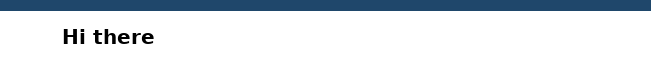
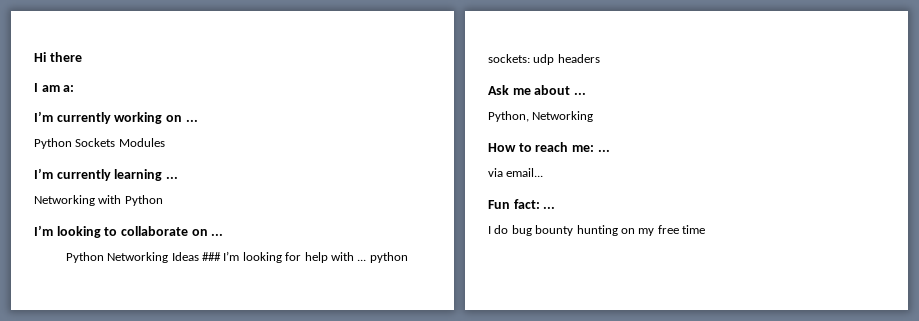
(155, 36) none -> [34,83,75,92] [34,111,198,124] [34,138,165,149] [34,168,178,181] [34,195,163,206] [34,225,224,238] [65,251,408,263] [488,54,600,65] [488,85,586,95] [488,111,594,122] [488,142,610,152] [488,168,544,177] [488,199,556,209] [488,225,705,236] // I am a: // I’m currently working on ... // Python Sockets Modules // I’m currently learning ... // Networking with Python // I’m looking to collaborate on ... // Python Networking Ideas ### I’m looking for help with ... python sockets: udp headers // Ask me about ... // Python, Networking // How to reach me: ... // via email... // Fun fact: ... // I do bug bounty hunting on my free time

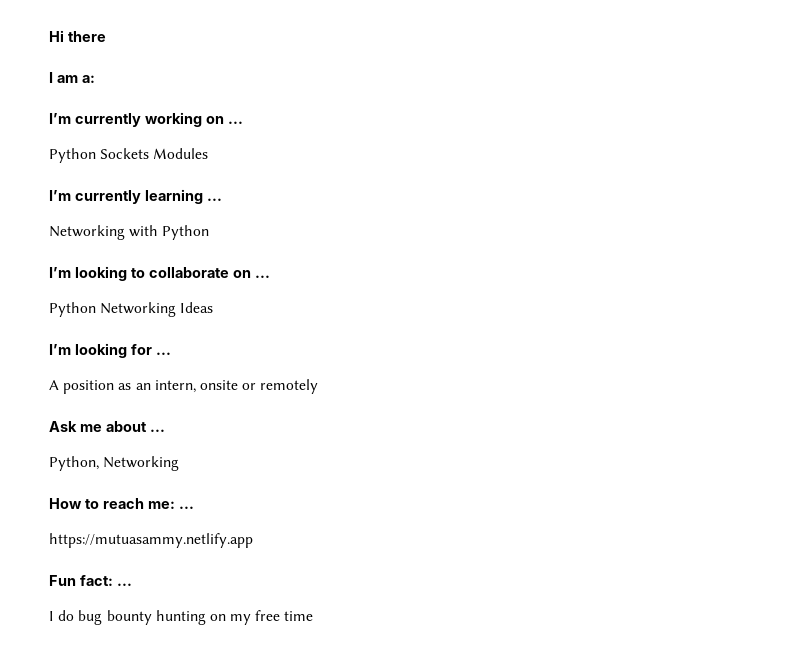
[202,252,222,261] ### -> (214, 307) //
[304,252,408,263] [488,54,600,65] help with ... python sockets: udp headers -> [155,352,171,355] [49,379,319,394] ... // A position as an intern, onsite or remotely
[488,168,544,177] via email... -> [49,533,253,548] https://mutuasammy.netlify.app

